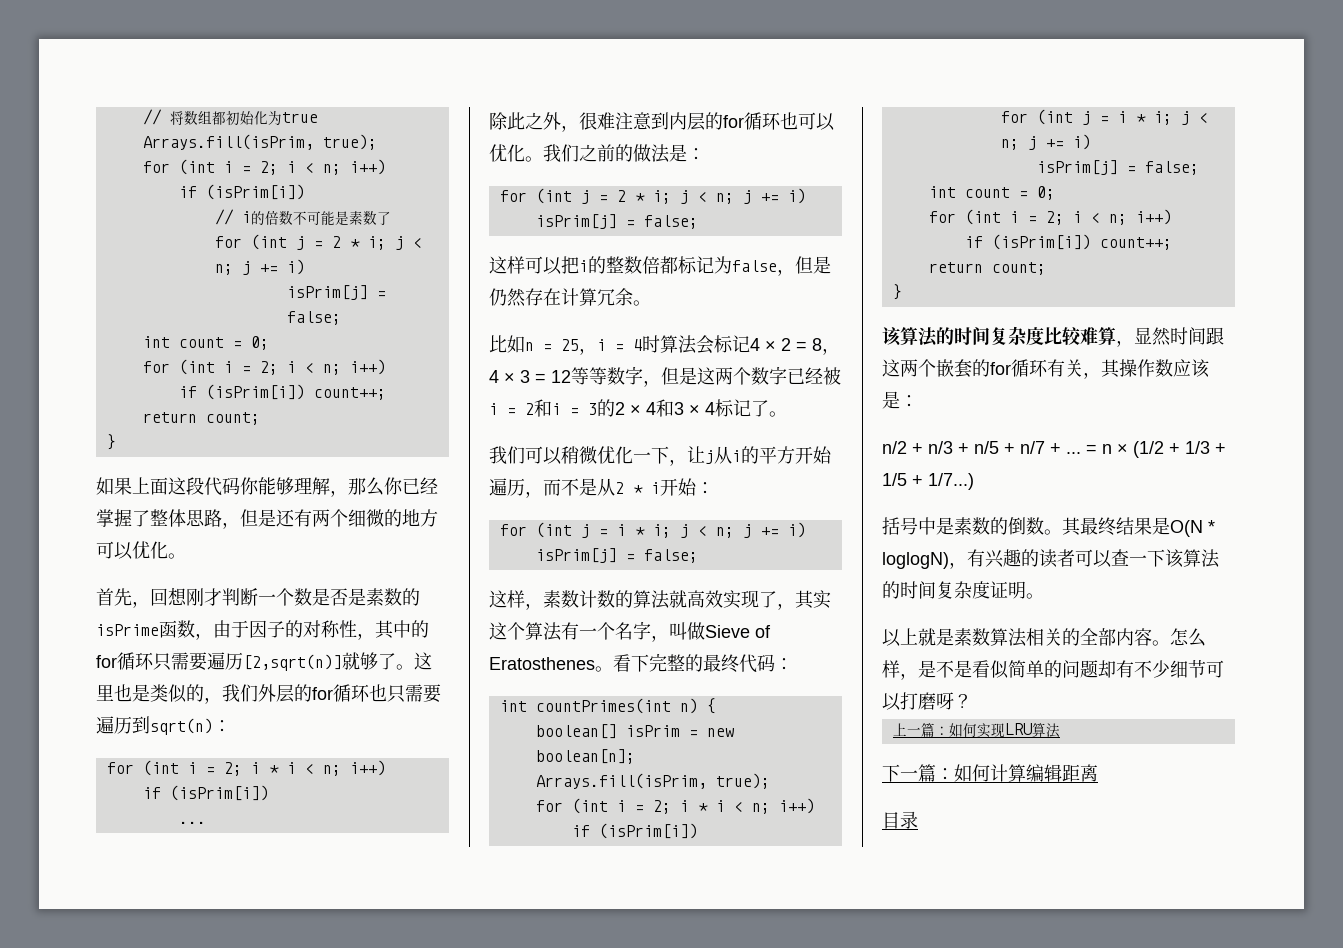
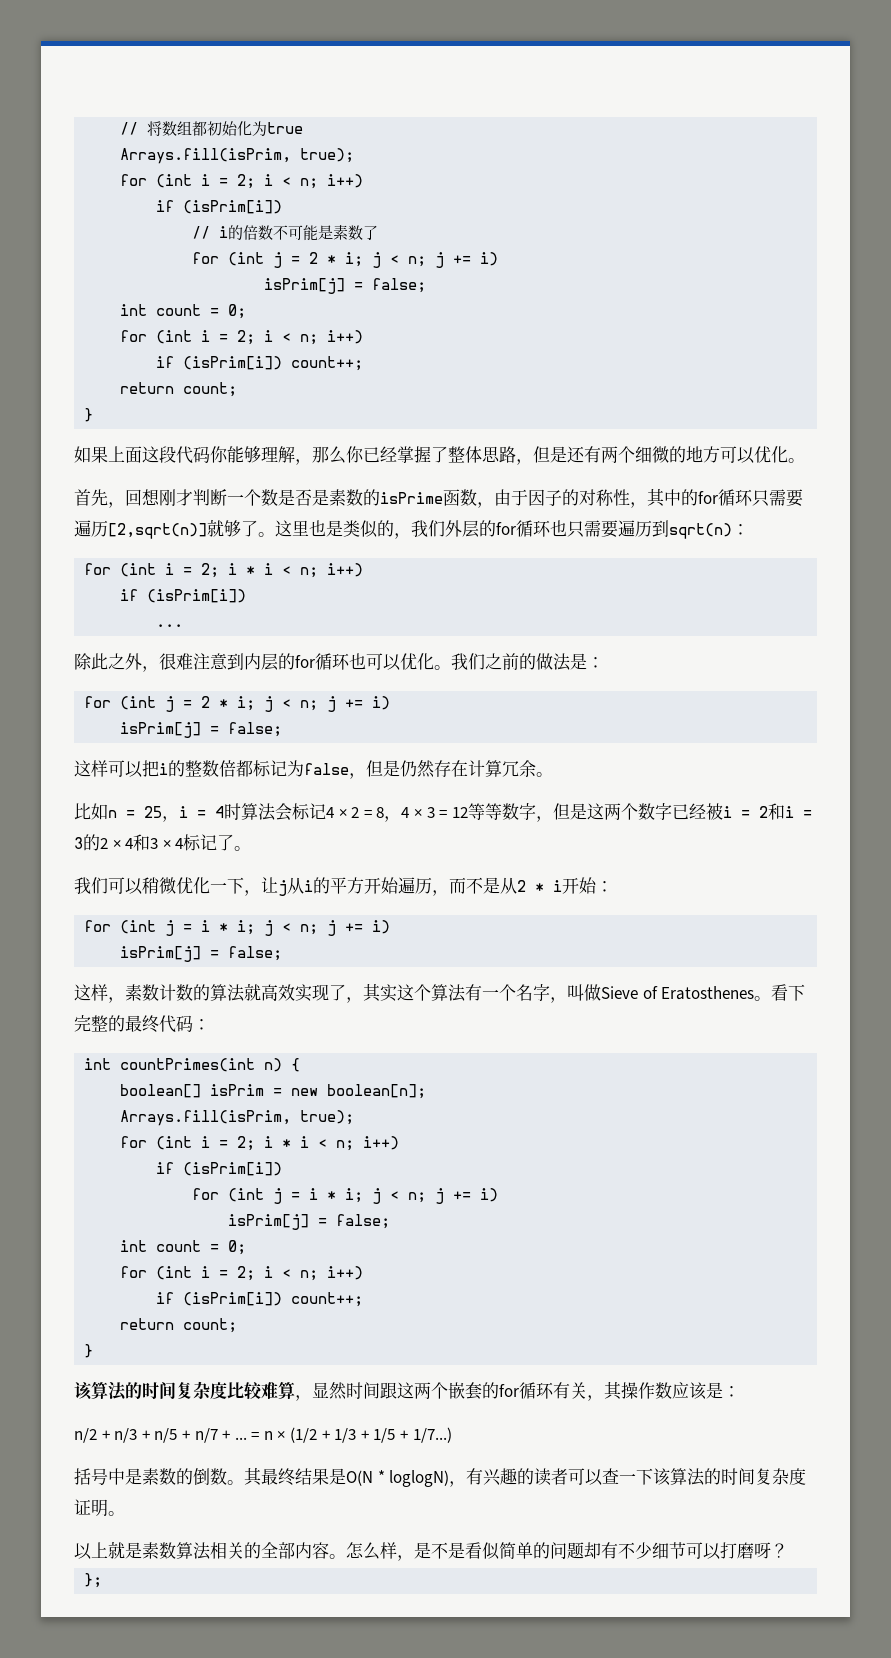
[892,723,1060,738] [882,764,1098,782] [882,811,918,829] 上一篇：如何实现LRU算法 // 下一篇：如何计算编辑距离 // 目录 -> [84,1573,103,1588] };

